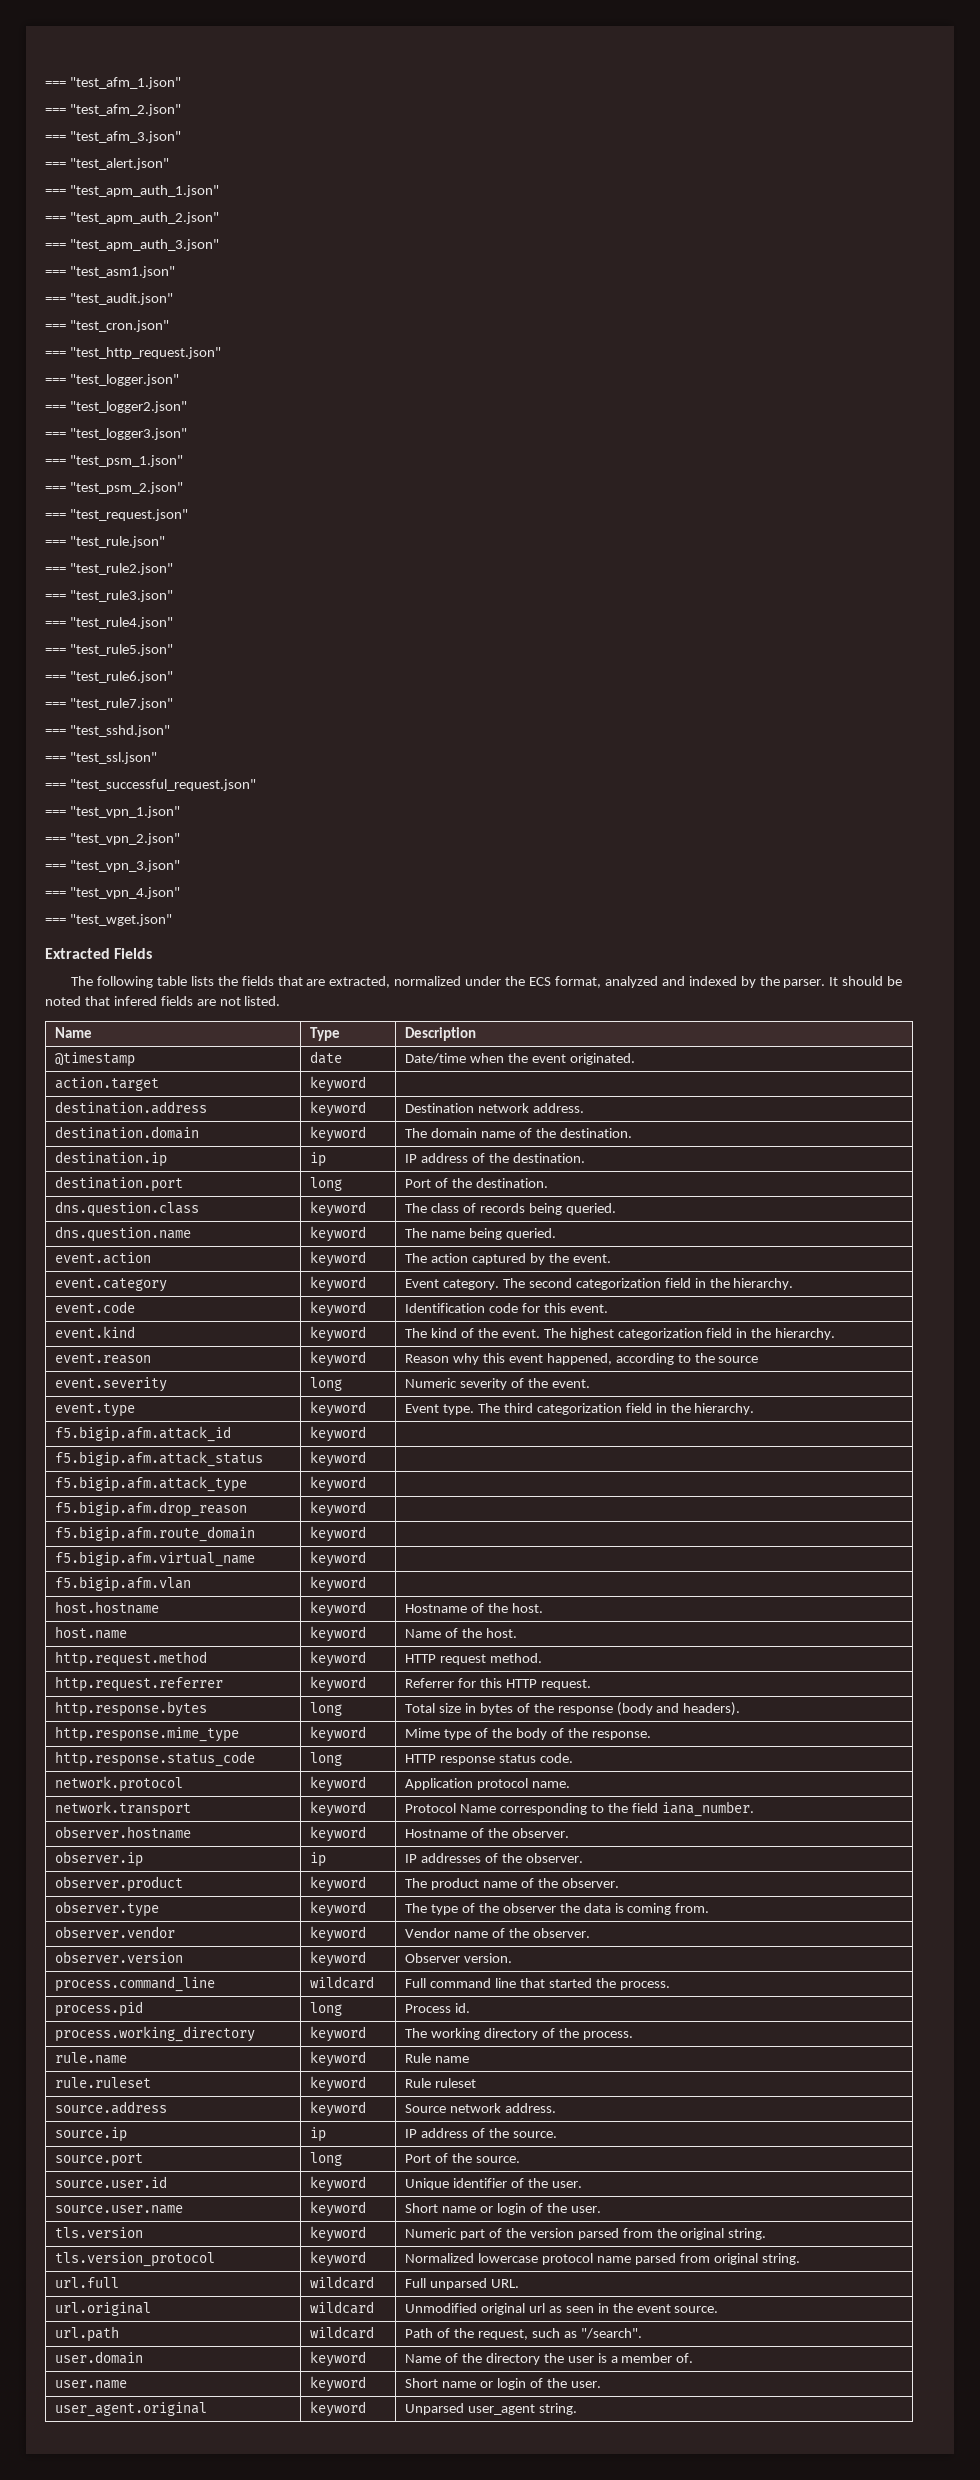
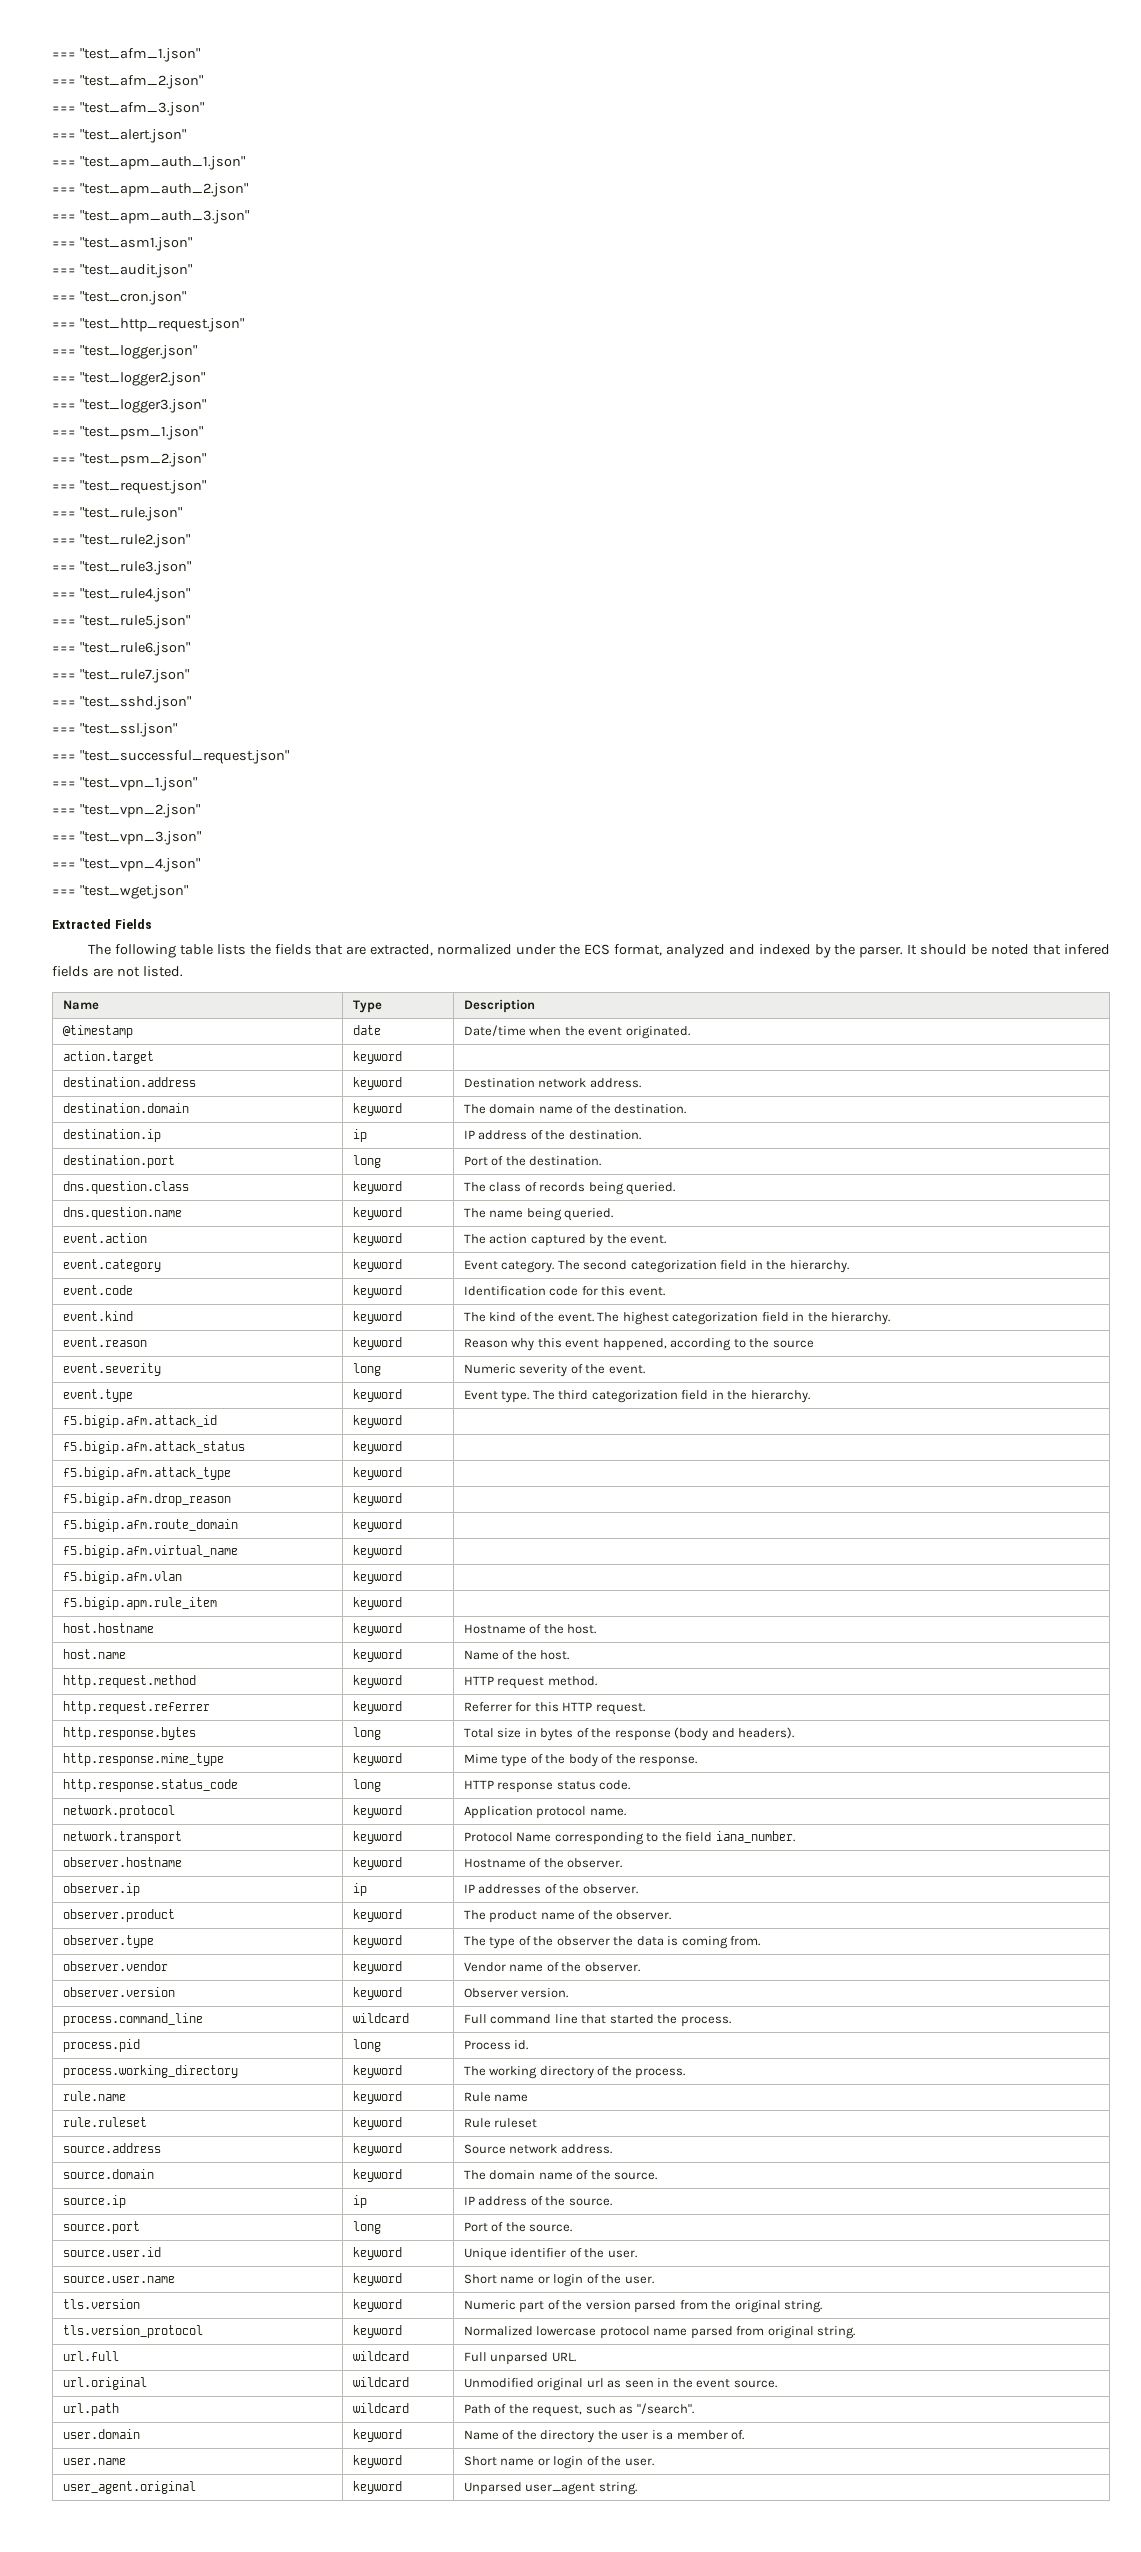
(367, 1584) none -> [62,1597,217,1610] [352,1597,402,1610] // f5.bigip.apm.rule_item | keyword |
(556, 2108) none -> [62,2169,154,2179] [352,2169,402,2182] [463,2170,658,2180] // source.domain | keyword | The domain name of the source.

